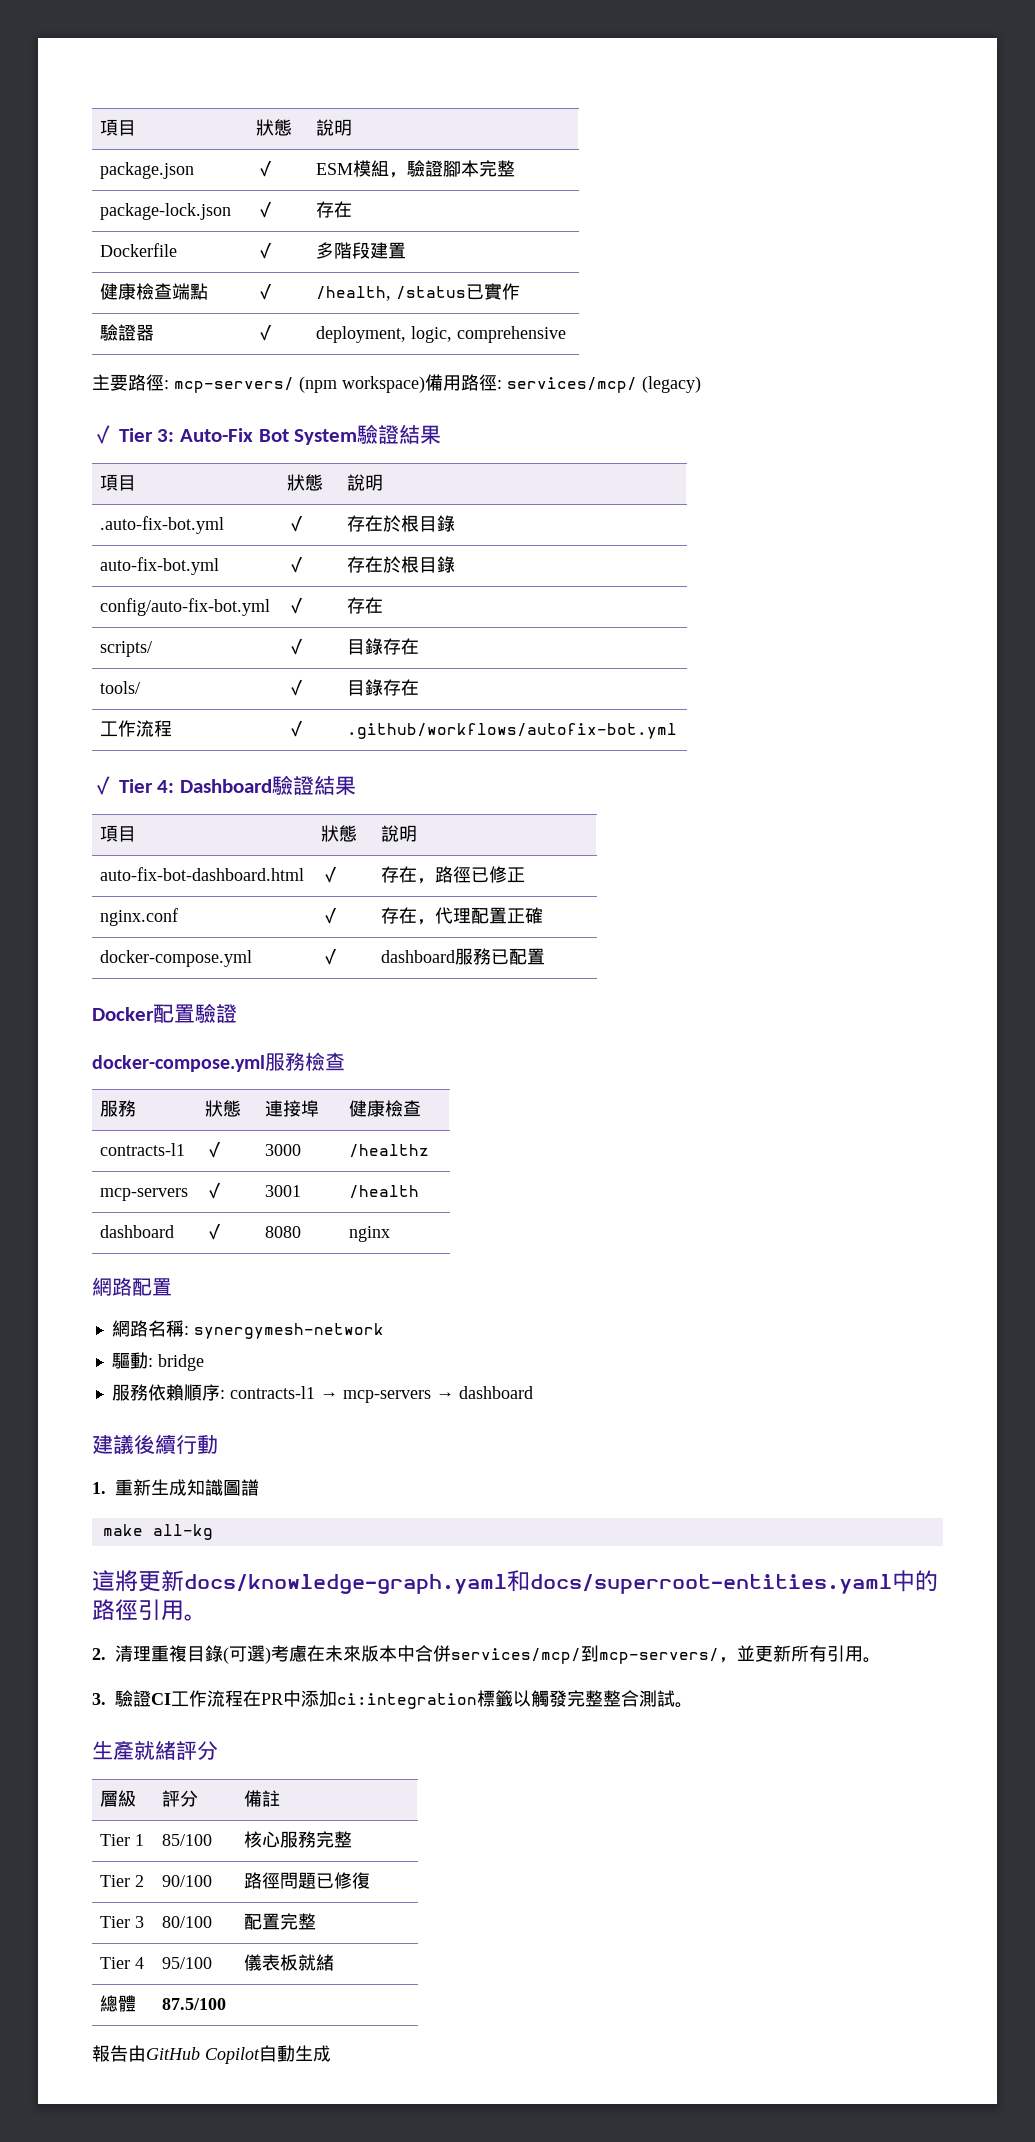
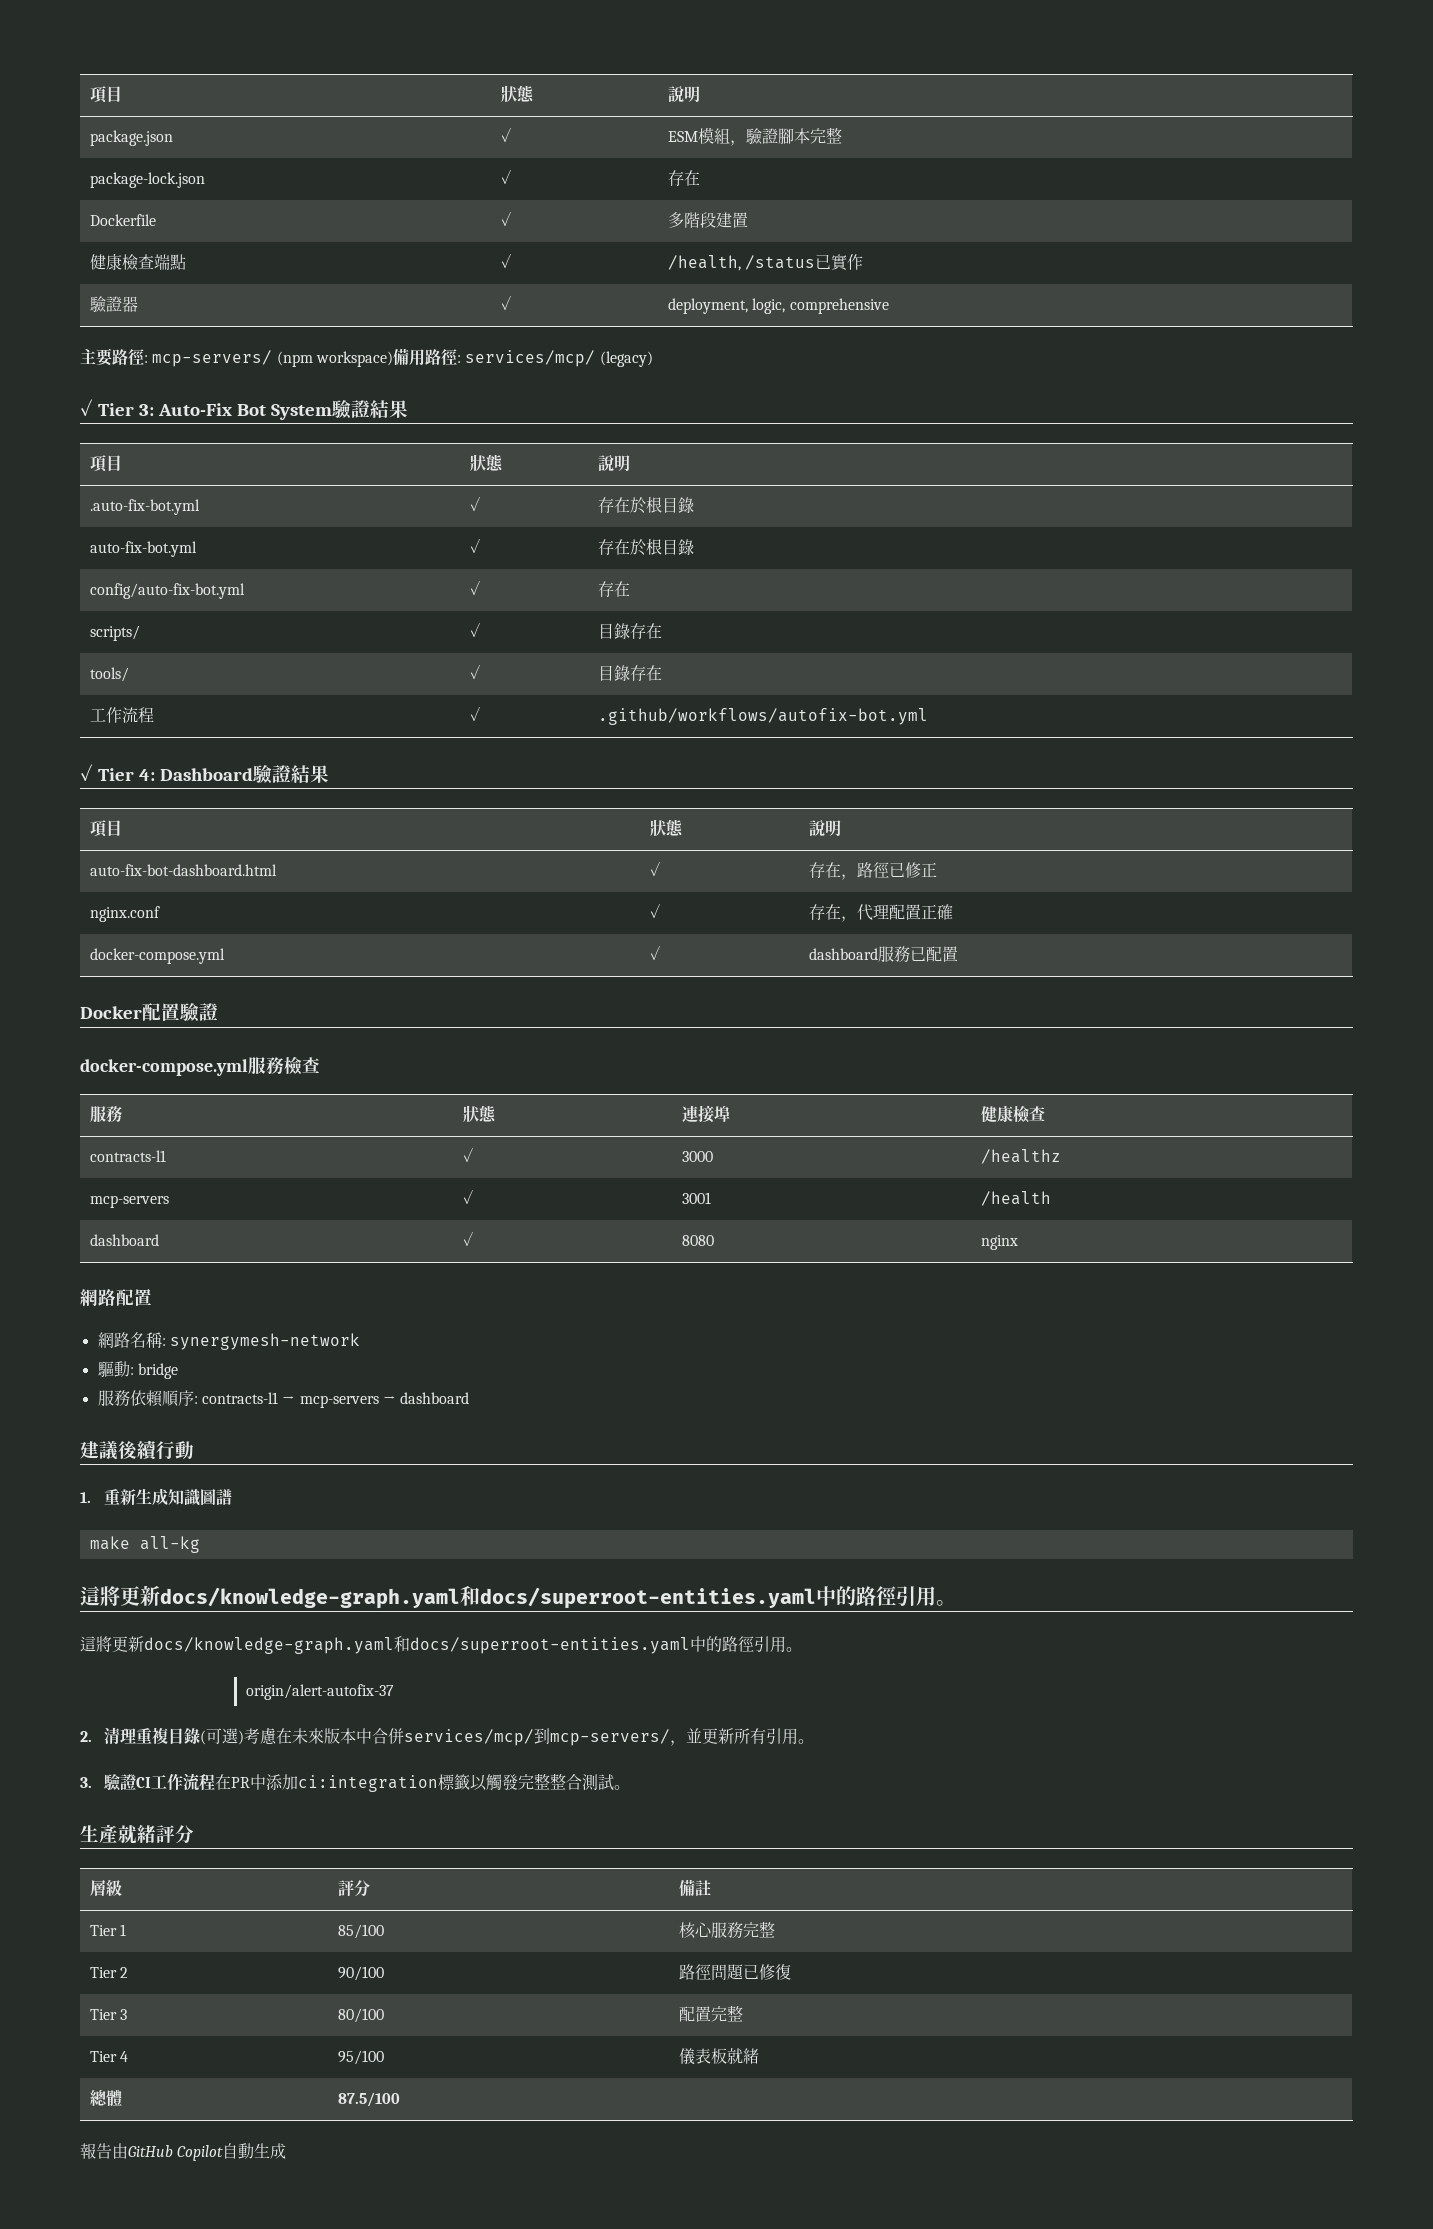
(207, 1617) none -> [80,1636,802,1654] [245,1684,394,1700] // 這將更新docs/knowledge-graph.yaml和docs/superroot-entities.yaml中的路徑引用。 // origin/alert-autofix-37

